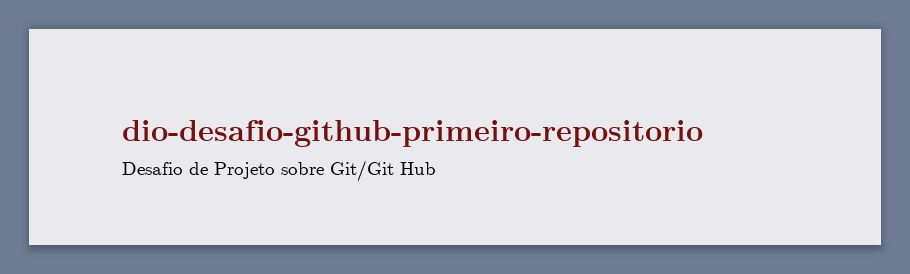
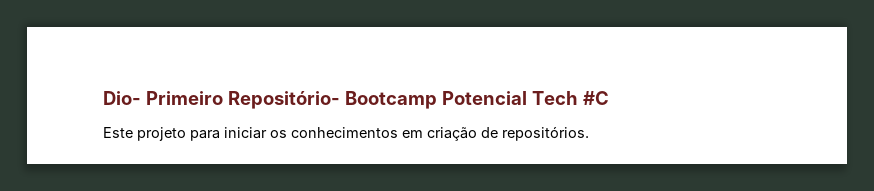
[122,120,703,147] [122,160,436,182] dio-desafio-github-primeiro-repositorio // Desafio de Projeto sobre Git/Git Hub -> [103,91,609,109] [103,126,589,141] Dio- Primeiro Repositório- Bootcamp Potencial Tech #C // Este projeto para iniciar os conhecimentos em criação de repositórios.

